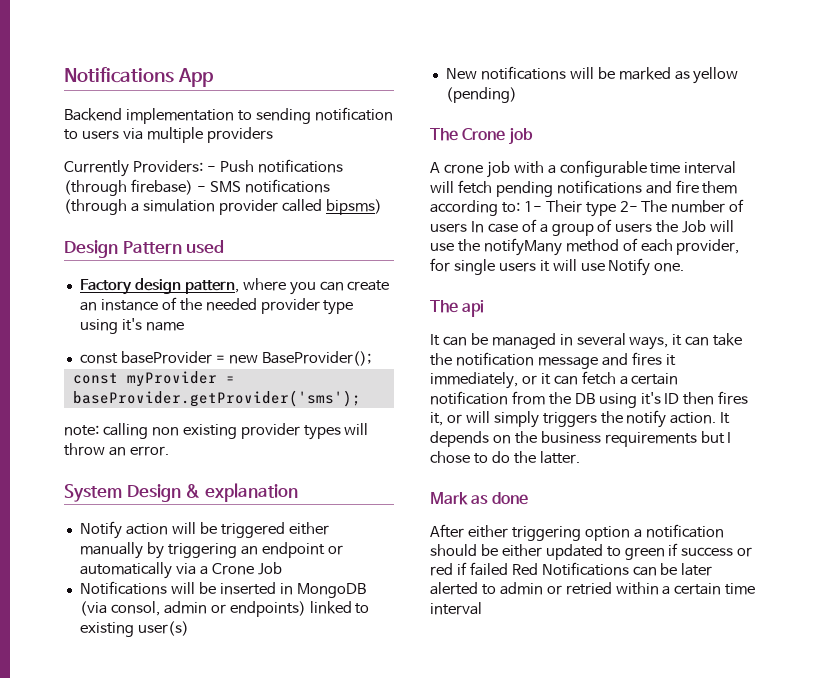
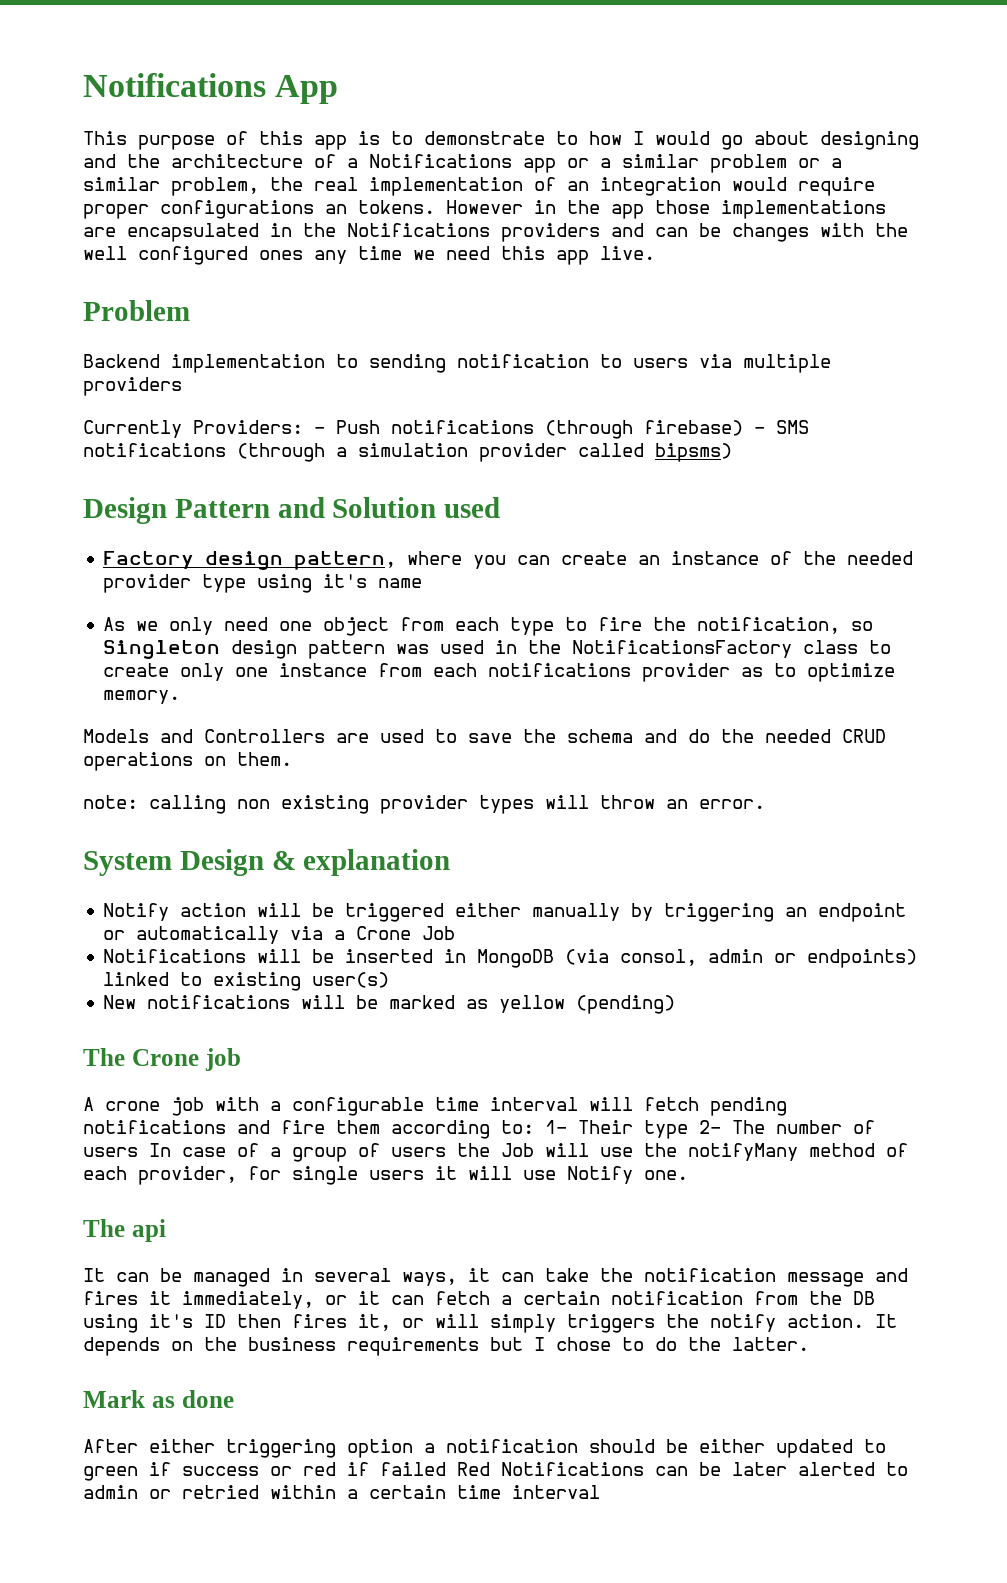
(213, 77) none -> [83,131,919,150] [83,154,842,173] [83,177,875,196] [83,200,886,219] [83,223,908,242] [83,246,655,265] [83,300,190,321] // This purpose of this app is to demonstrate to how I would go about designing and the architecture of a Notifications app or a similar problem or a similar problem, the real implementation of an integration would require proper configurations an tokens. However in the app those implementations are encapsulated in the Notifications providers and can be changes with the well configured ones any time we need this app live. // Problem
(182, 247) none -> [277,497,437,518] and Solution
[79,351,371,366] [72,371,235,387] [72,390,361,407] const baseProvider = new BaseProvider(); // const myProvider = baseProvider.getProvider('sms'); -> [103,617,874,636] [103,640,892,659] [103,663,896,682] [103,690,181,704] [83,729,886,743] [83,752,292,771] As we only need one object from each type to fire the notification, so Singleton design pattern was used in the NotificationsFactory class to create only one instance from each notifications provider as to optimize memory. // Models and Controllers are used to save the schema and do the needed CRUD operations on them.

